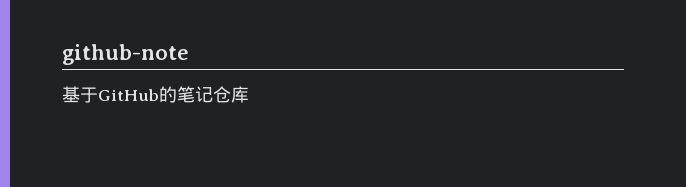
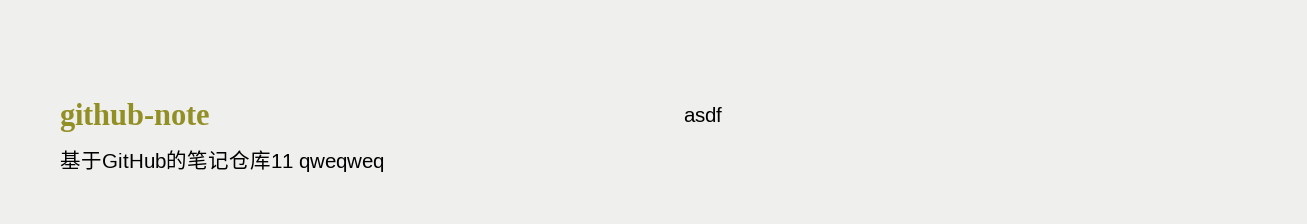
(249, 94) none -> [271,154,384,172] [684,107,722,122] 11 qweqweq // asdf

